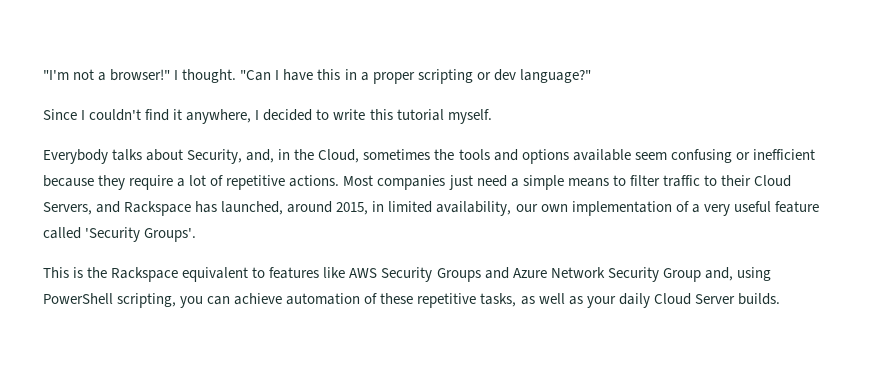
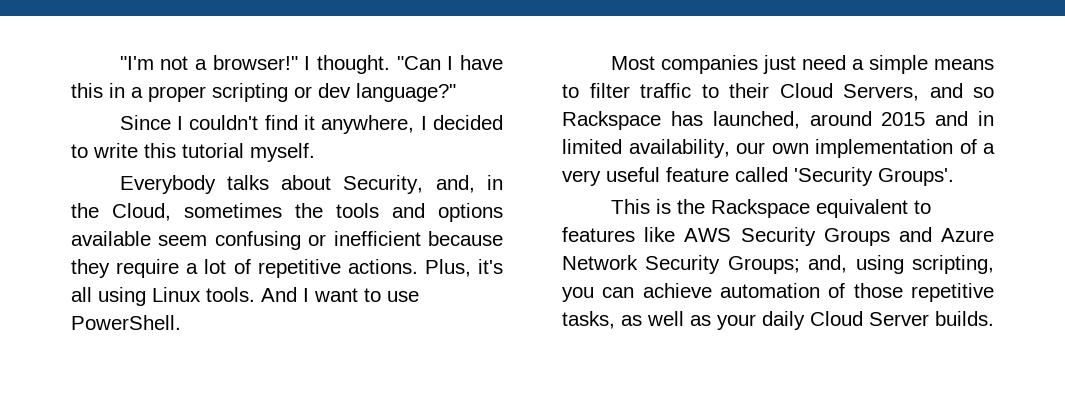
(340, 181) none -> [424,259,503,277] [71,287,419,306] [71,315,181,330] Plus, it's all using Linux tools. And I want to use PowerShell. //
(121, 207) none -> [973,87,994,98] so
[336,202,369,215] 2015, -> [881,111,969,126] 2015 and
[662,268,701,282] Group -> [727,256,800,274] Groups;
[43,293,113,304] PowerShell -> (904, 264) none
[380,293,414,304] these -> [853,283,903,298] those

